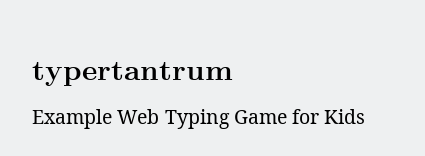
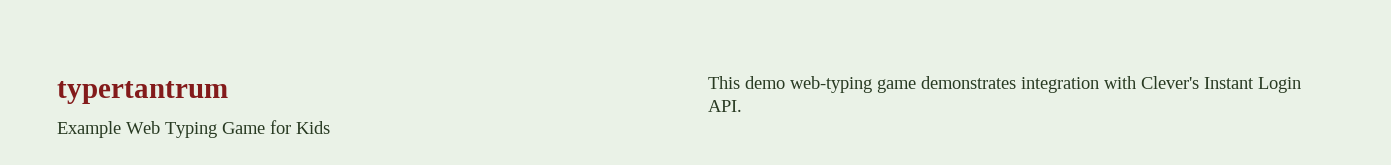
(366, 116) none -> [708,76,1301,93] [708,100,742,112] // This demo web-typing game demonstrates integration with Clever's Instant Login API.

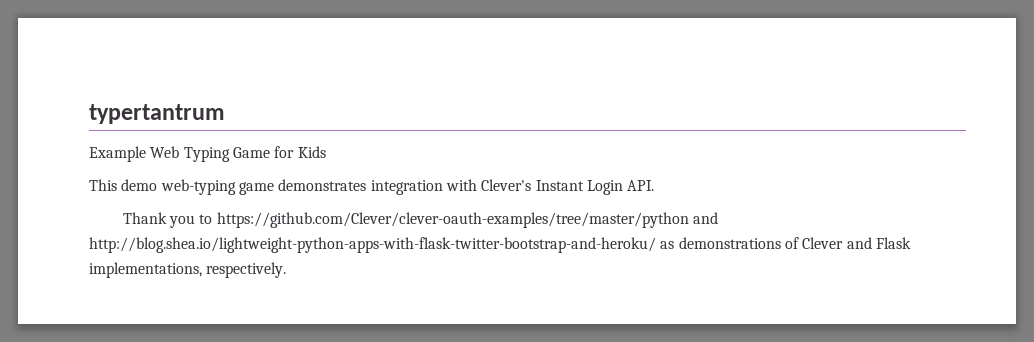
(742, 106) none -> [122,212,719,228] [89,237,911,253] [89,262,287,278] // Thank you to https://github.com/Clever/clever-oauth-examples/tree/master/python and http://blog.shea.io/lightweight-python-apps-with-flask-twitter-bootstrap-and-heroku/ as demonstrations of Clever and Flask implementations, respectively.

